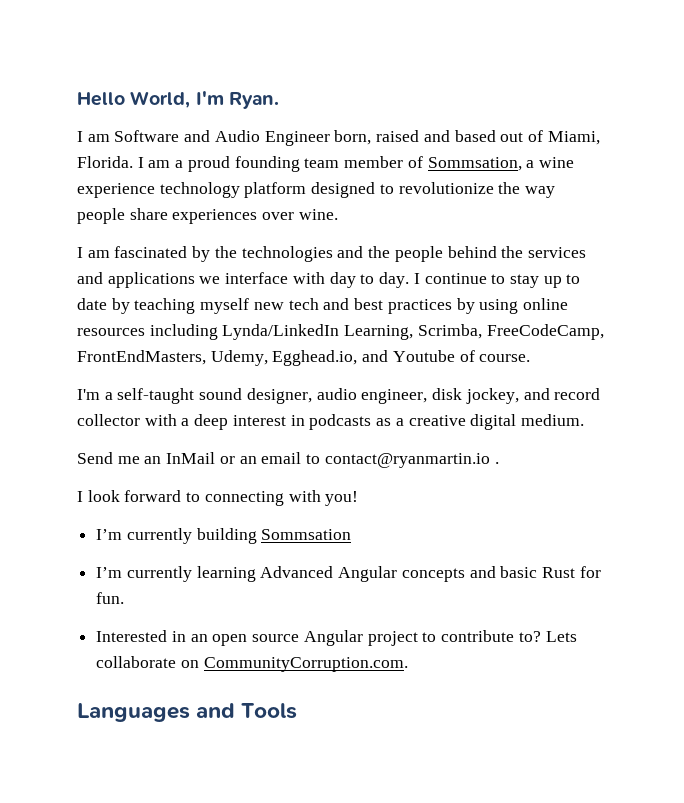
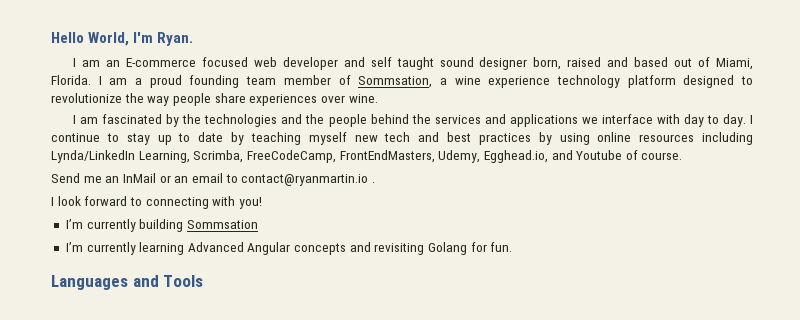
[114,130,330,146] Software and Audio Engineer -> [106,57,528,70] an E-commerce focused web developer and self taught sound designer
[77,388,601,404] [77,414,584,430] // I'm a self-taught sound designer, audio engineer, disk jockey, and record collector with a deep interest in podcasts as a creative digital medium. -> (683, 156) none
[500,566,576,578] basic Rust -> [374,242,468,255] revisiting Golang
[96,630,577,646] [96,656,408,672] // Interested in an open source Angular project to contribute to? Lets collaborate on CommunityCorruption.com. -> (513, 247) none

